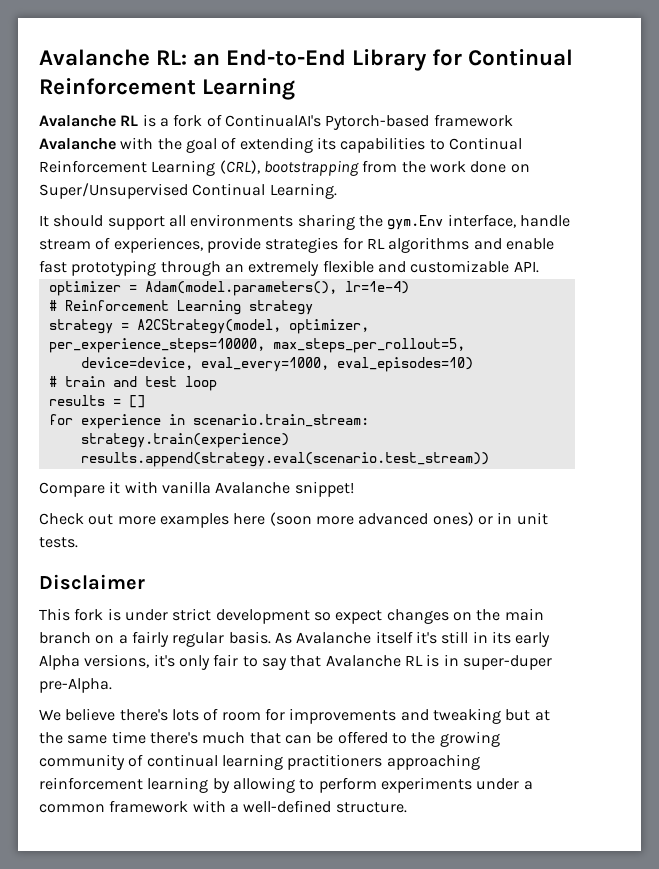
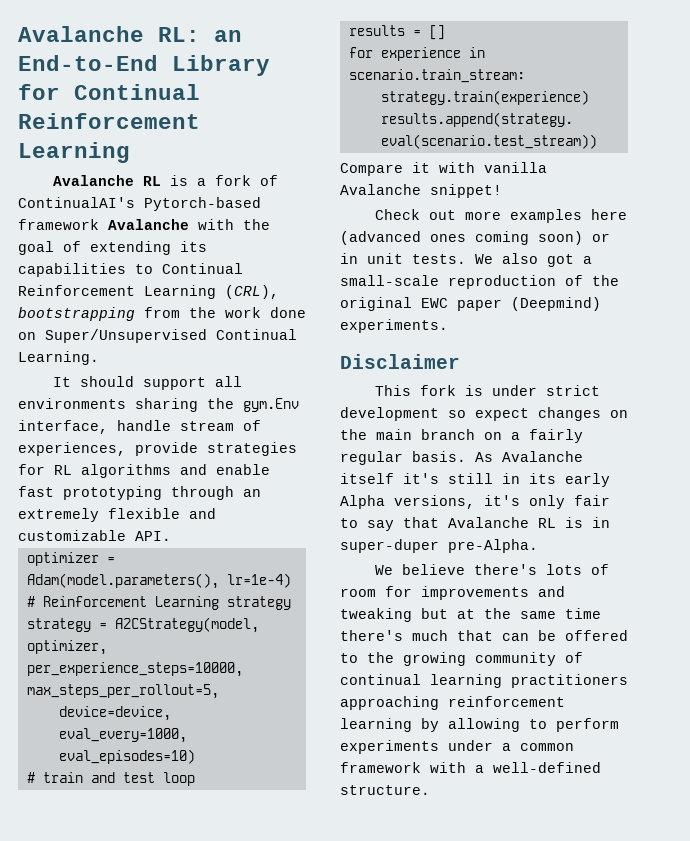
[269,512,474,526] (soon more advanced ones) -> [340,231,583,245] (advanced ones coming soon)
(78, 542) none -> [475,253,592,267] [340,275,619,289] [340,297,601,311] [340,319,448,333] We also got a small-scale reproduction of the original EWC paper (Deepmind) experiments.

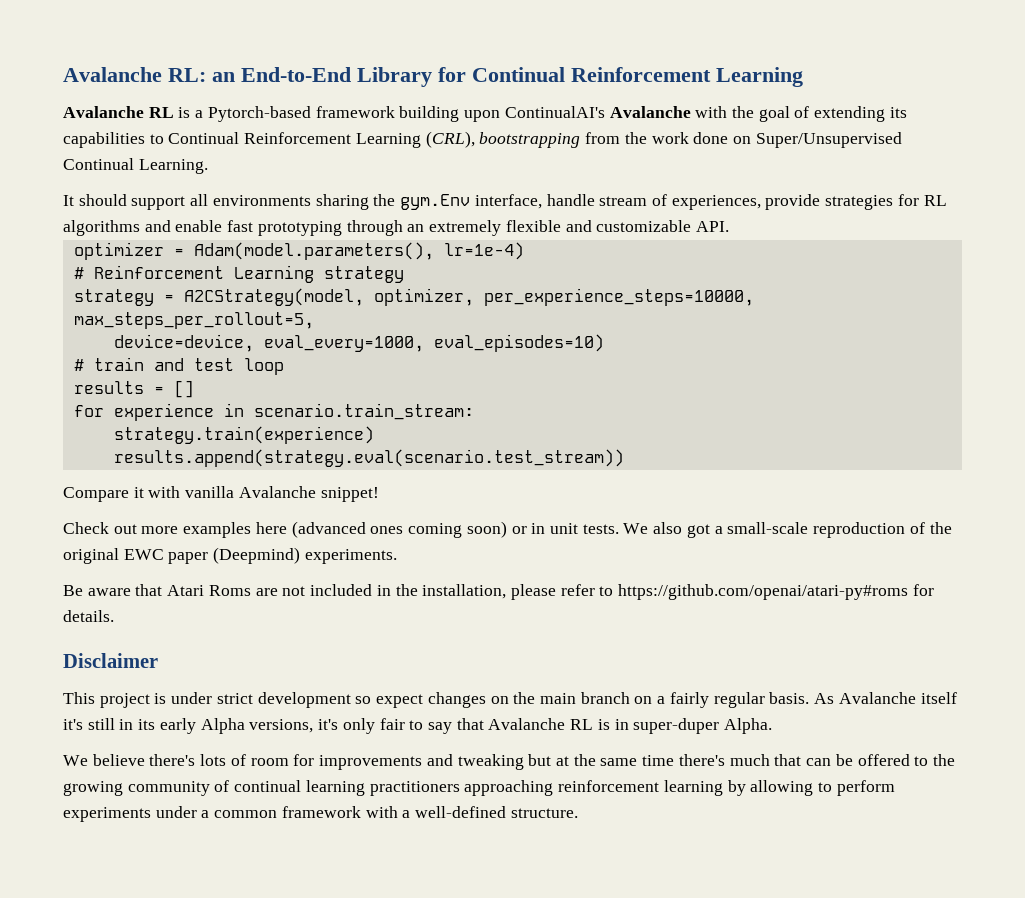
[214,175,278,186] [18,197,261,211] [18,219,99,230] fork of ContinualAI's Pytorch-based framework -> [207,106,605,122] Pytorch-based framework building upon ContinualAI's
(448, 326) none -> [63,584,934,600] [63,610,114,622] // Be aware that Atari Roms are not included in the installation, please refer to https://github.com/openai/atari-py#roms for details.
[419,385,456,396] fork -> [99,693,150,708] project
[448,539,538,553] pre-Alpha. -> [724,718,773,734] Alpha.

